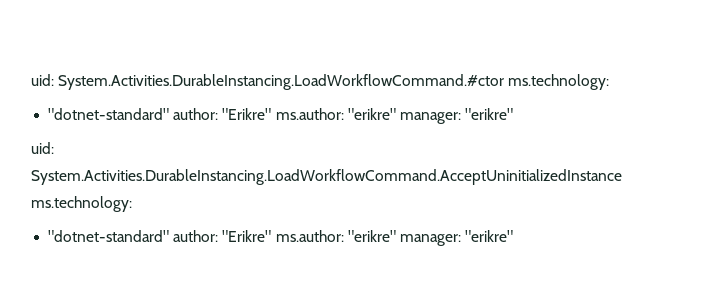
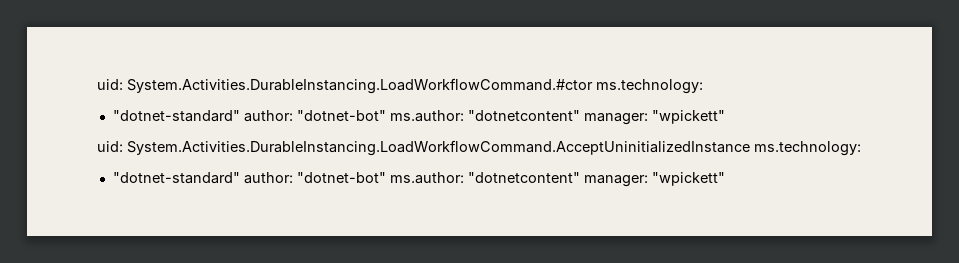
[222,108,514,124] "Erikre" ms.author: "erikre" manager: "erikre" -> [296,110,725,125] "dotnet-bot" ms.author: "dotnetcontent" manager: "wpickett"
[222,230,514,246] "Erikre" ms.author: "erikre" manager: "erikre" -> [296,172,725,187] "dotnet-bot" ms.author: "dotnetcontent" manager: "wpickett"

